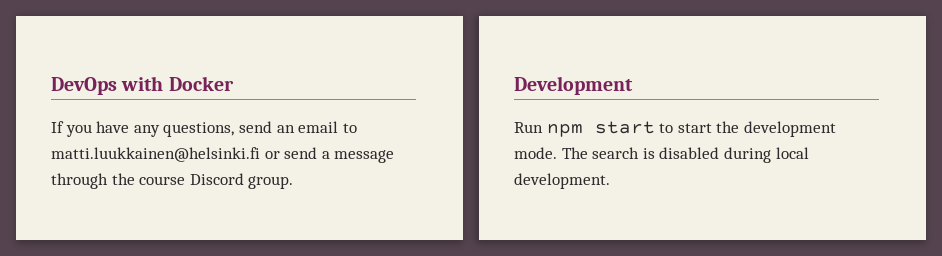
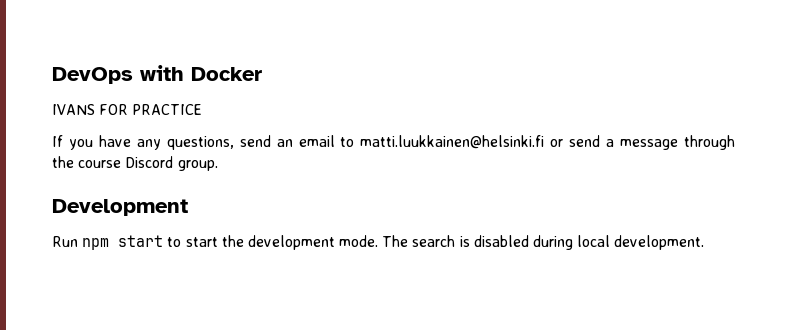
(234, 83) none -> [52,104,203,115] // IVANS FOR PRACTICE

